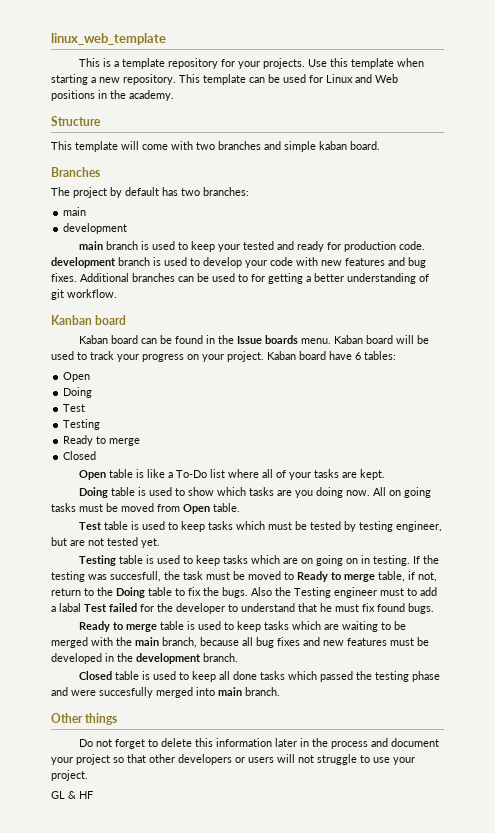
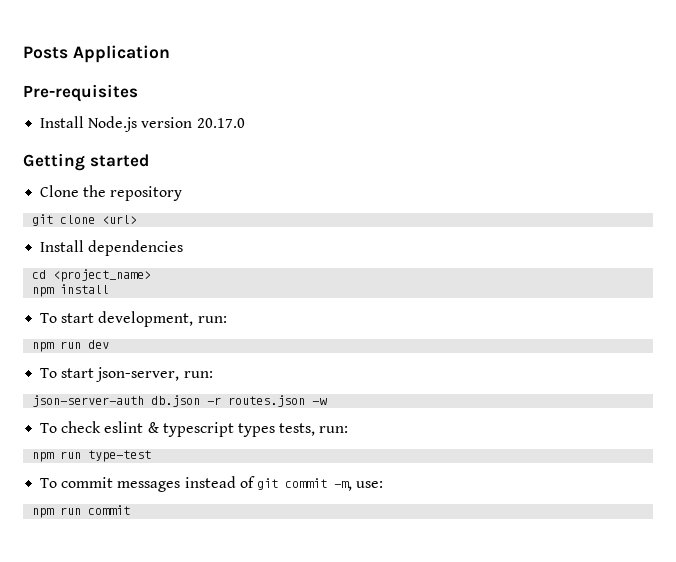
[51,33,166,45] [79,58,425,69] [51,74,398,85] [51,90,174,101] [51,116,101,126] [51,141,380,152] [51,167,100,177] [51,187,249,198] [63,207,87,216] [63,223,128,234] [79,241,426,252] [51,257,426,268] [51,273,429,284] [51,289,117,300] [51,315,127,325] [79,335,430,344] [51,351,396,362] [63,372,91,382] [63,387,93,398] [63,404,86,412] [63,419,101,430] [63,435,141,446] [63,451,97,460] [79,469,386,480] [79,487,432,498] [51,503,240,514] [79,521,443,532] [51,537,160,548] [79,555,440,566] [51,571,437,582] [51,587,437,598] [51,603,434,614] [79,621,407,632] [51,637,429,648] [51,653,238,664] [79,671,441,682] [51,687,280,698] [51,713,118,725] [79,738,440,749] [51,754,415,765] [51,770,88,781] [51,791,93,799] linux_web_template // This is a template repository for your projects. Use this template when starting a new repository. This template can be used for Linux and Web positions in the academy. // Structure // This template will come with two branches and simple kaban board. // Branches // The project by default has two branches: // main // development // main branch is used to keep your tested and ready for production code. development branch is used to develop your code with new features and bug fixes. Additional branches can be used to for getting a better understanding of git workflow. // Kanban board // Kaban board can be found in the Issue boards menu. Kaban board will be used to track your progress on your project. Kaban board have 6 tables: // Open // Doing // Test // Testing // Ready to merge // Closed // Open table is like a To-Do list where all of your tasks are kept. // Doing table is used to show which tasks are you doing now. All on going tasks must be moved from Open table. // Test table is used to keep tasks which must be tested by testing engineer, but are not tested yet. // Testing table is used to keep tasks which are on going on in testing. If the testing was succesfull, the task must be moved to Ready to merge table, if not, return to the Doing table to fix the bugs. Also the Testing engineer must to add a labal Test failed for the developer to understand that he must fix found bugs. // Ready to merge table is used to keep tasks which are waiting to be merged with the main branch, because all bug fixes and new features must be developed in the development branch. // Closed table is used to keep all done tasks which passed the testing phase and were succesfully merged into main branch. // Other things // Do not forget to delete this information later in the process and document your project so that other developers or users will not struggle to use your project. // GL & HF -> [23,45,170,63] [23,84,138,102] [40,116,245,132] [23,153,149,171] [40,185,183,201] [32,214,138,226] [40,240,184,256] [32,269,152,282] [32,284,110,297] [40,311,227,327] [32,340,110,352] [40,367,213,382] [32,395,328,407] [40,421,349,437] [32,450,152,462] [40,476,384,492] [32,505,131,518] Posts Application // Pre-requisites // Install Node.js version 20.17.0 // Getting started // Clone the repository // git clone <url> // Install dependencies // cd <project_name> // npm install // To start development, run: // npm run dev // To start json-server, run: // json-server-auth db.json -r routes.json -w // To check eslint & typescript types tests, run: // npm run type-test // To commit messages instead of git commit -m, use: // npm run commit

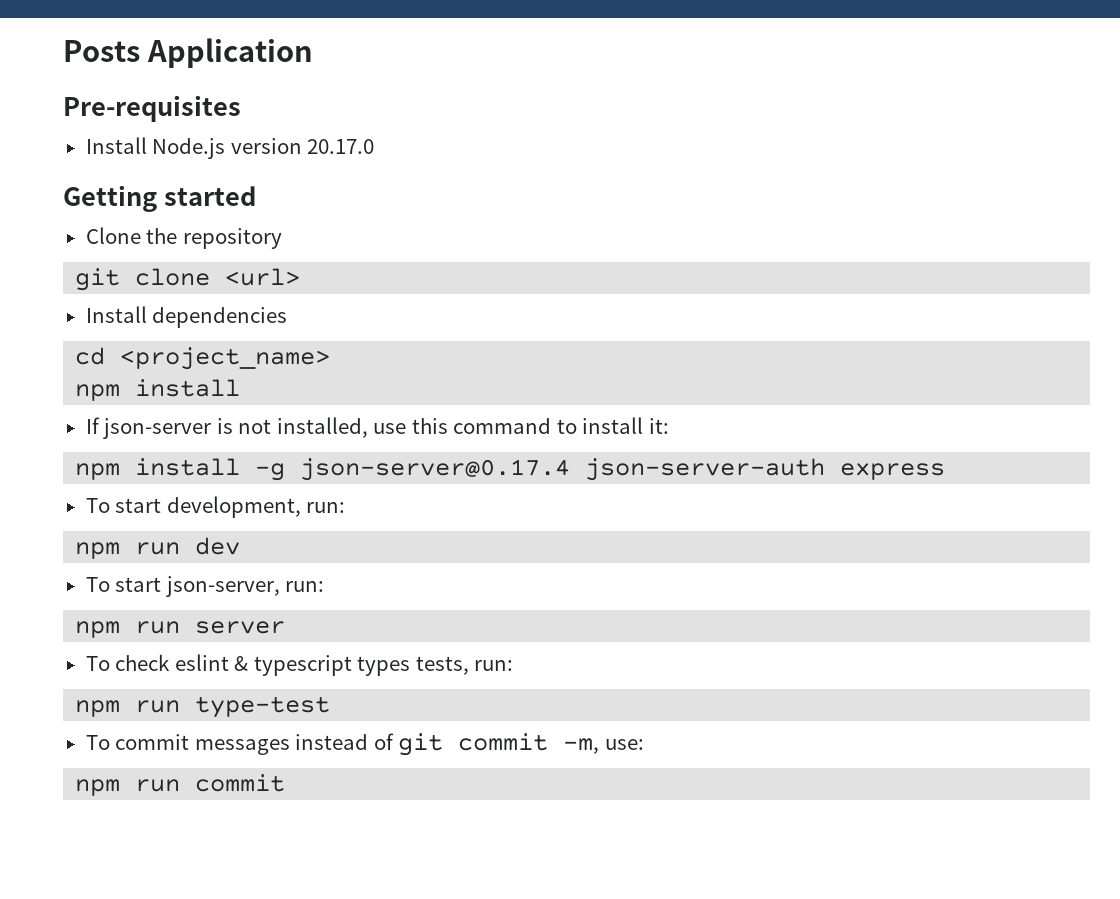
(110, 289) none -> [85,417,669,439] [75,458,946,481] // If json-server is not installed, use this command to install it: // npm install -g json-server@0.17.4 json-server-auth express
[32,395,328,407] json-server-auth db.json -r routes.json -w -> [75,621,286,638] npm run server

